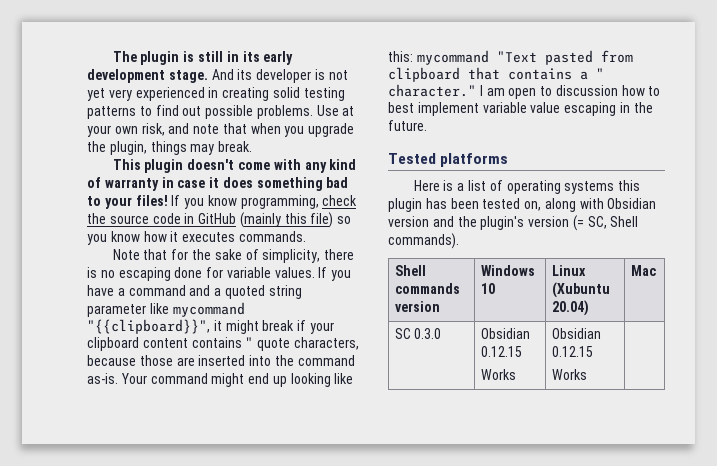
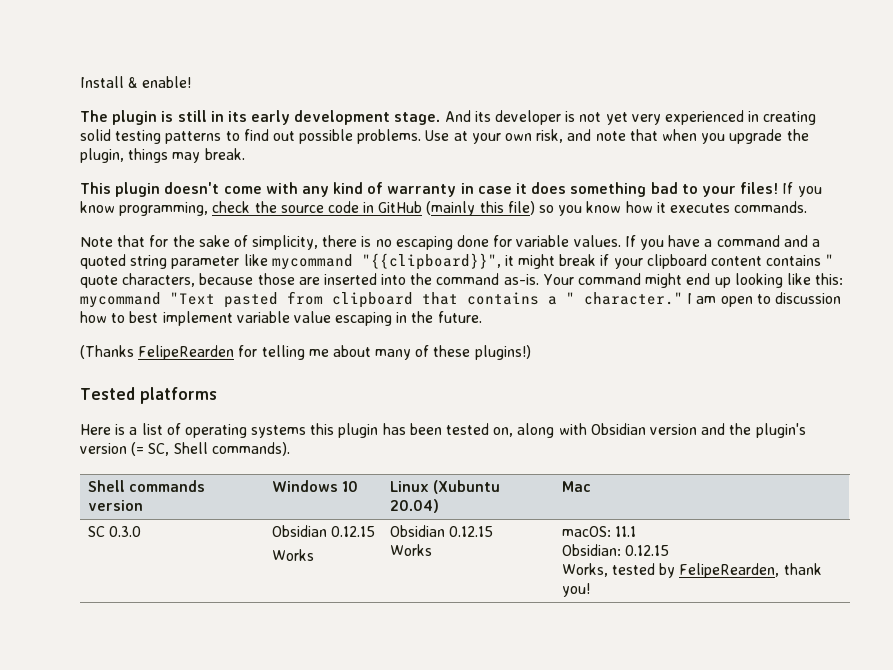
(112, 56) none -> [80,76,192,88] Install & enable! //
(427, 125) none -> [80,345,531,360] // (Thanks FelipeRearden for telling me about many of these plugins!)
(587, 374) none -> [561,526,636,537] [561,544,669,556] [561,563,822,578] [561,583,590,597] macOS: 11.1 // Obsidian: 0.12.15 // Works, tested by FelipeRearden, thank you!

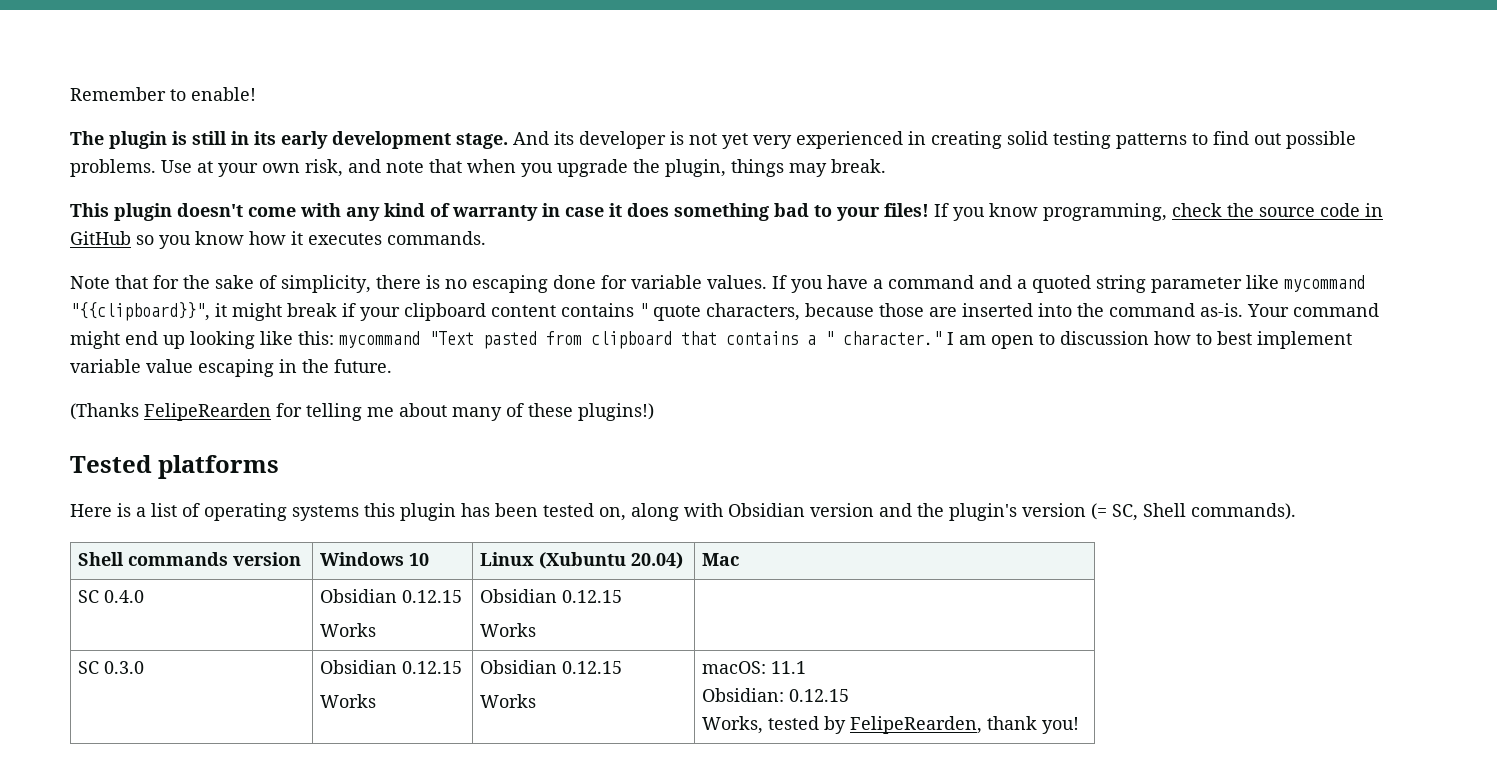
[80,76,139,88] Install & -> [70,87,186,101] Remember to
[426,201,535,216] (mainly this file) -> (131, 238) none
(591, 486) none -> [77,590,144,603] [319,589,462,603] [319,623,376,637] [479,589,622,603] [479,623,536,637] // SC 0.4.0 | Obsidian 0.12.15 // Works | Obsidian 0.12.15 // Works |

